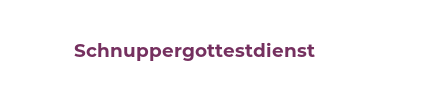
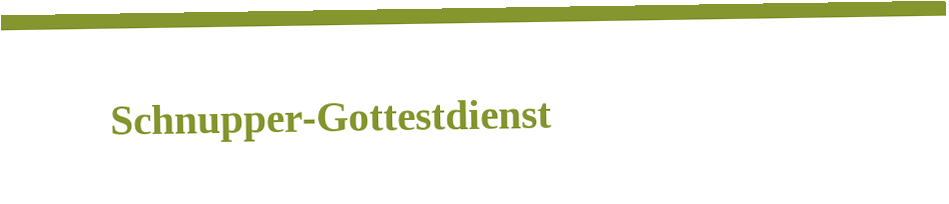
[74,42,315,61] Schnuppergottestdienst -> [110,98,552,144] Schnupper-Gottestdienst

